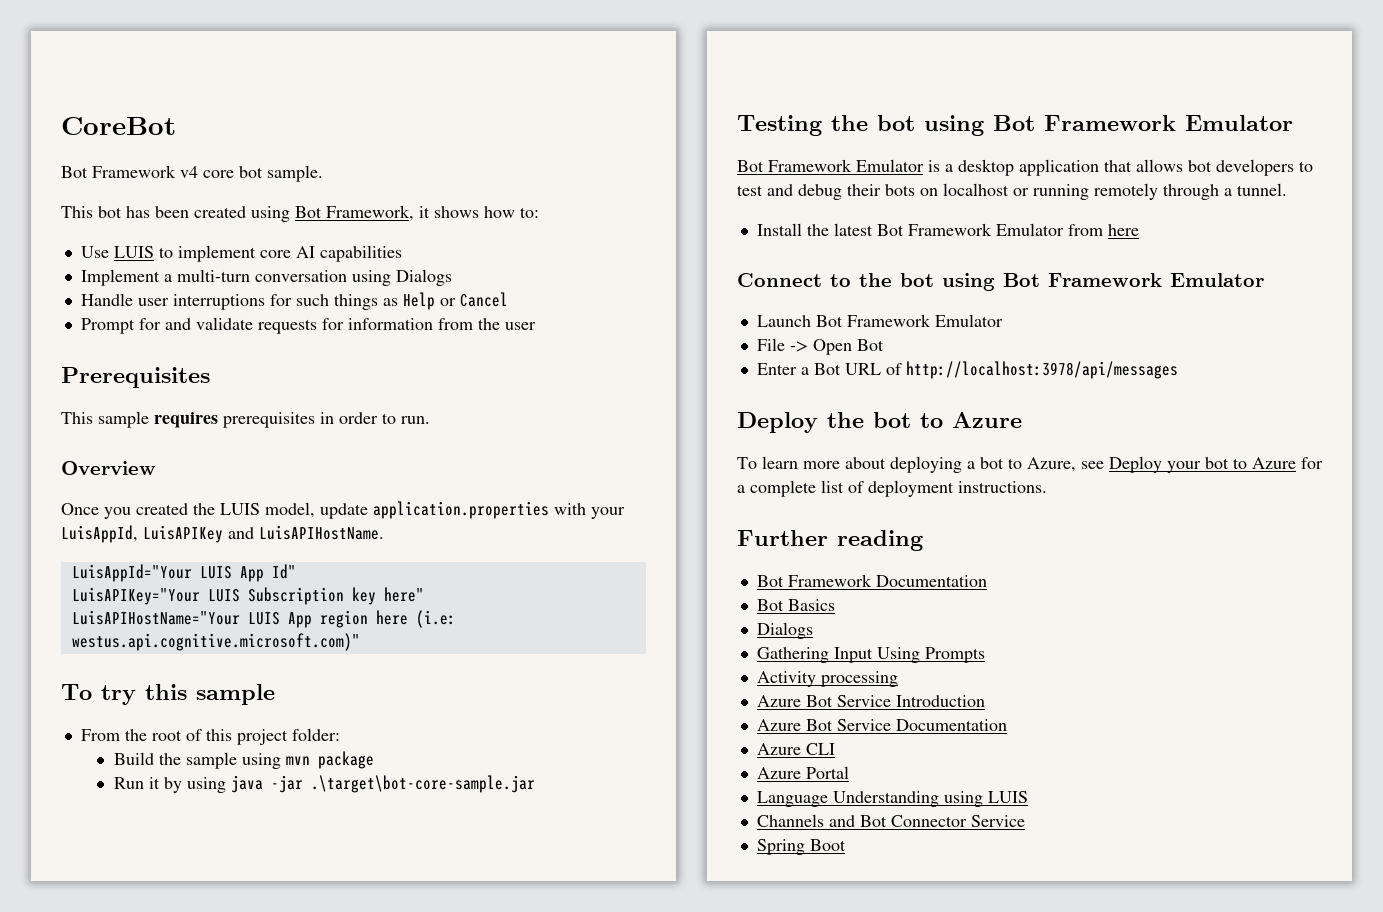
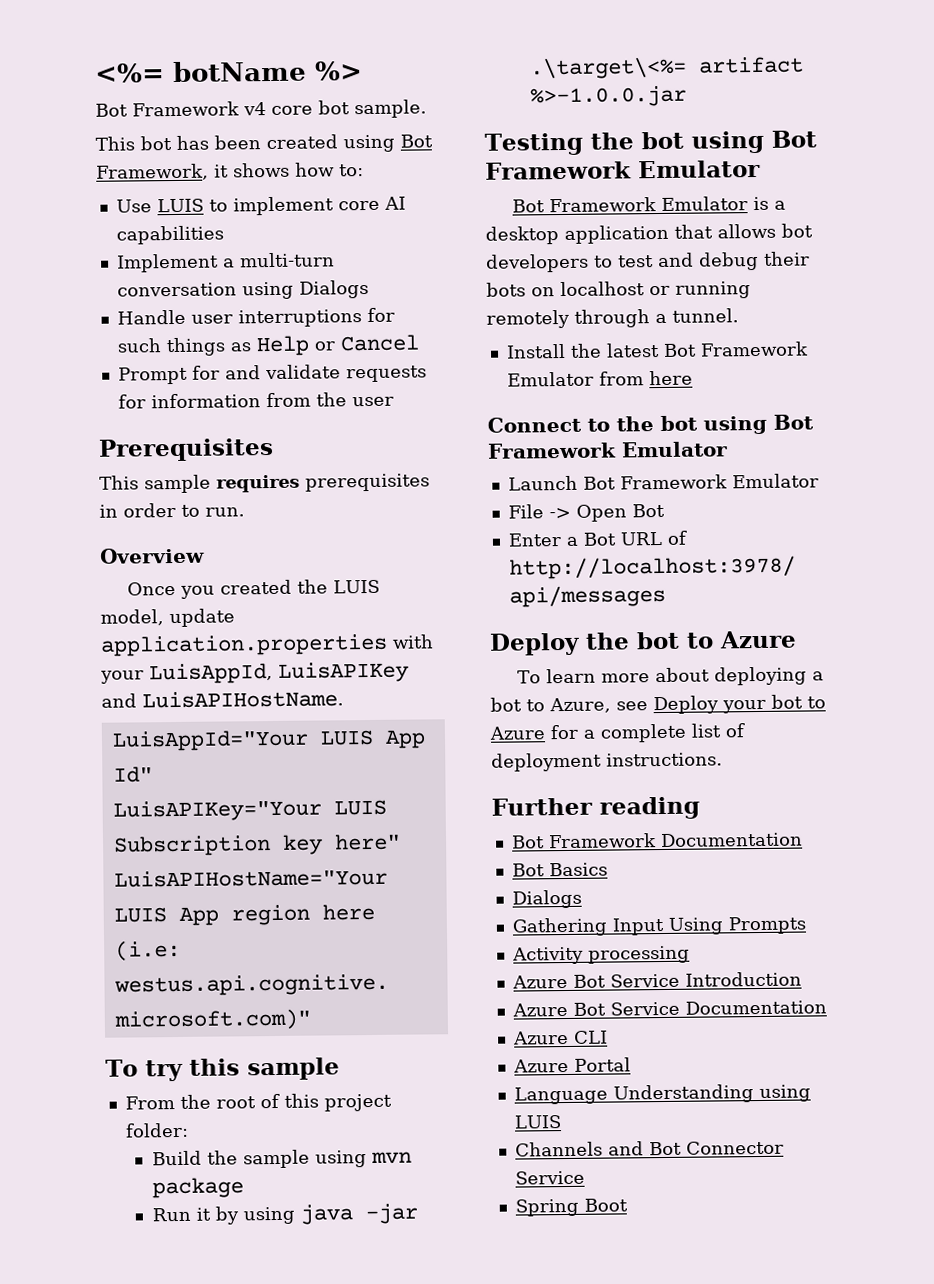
[61,117,176,135] CoreBot -> [95,60,363,83] <%= botName %>
[310,775,535,793] .\target\bot-core-sample.jar -> [528,56,804,80] [529,85,687,108] .\target\<%= artifact %>-1.0.0.jar

